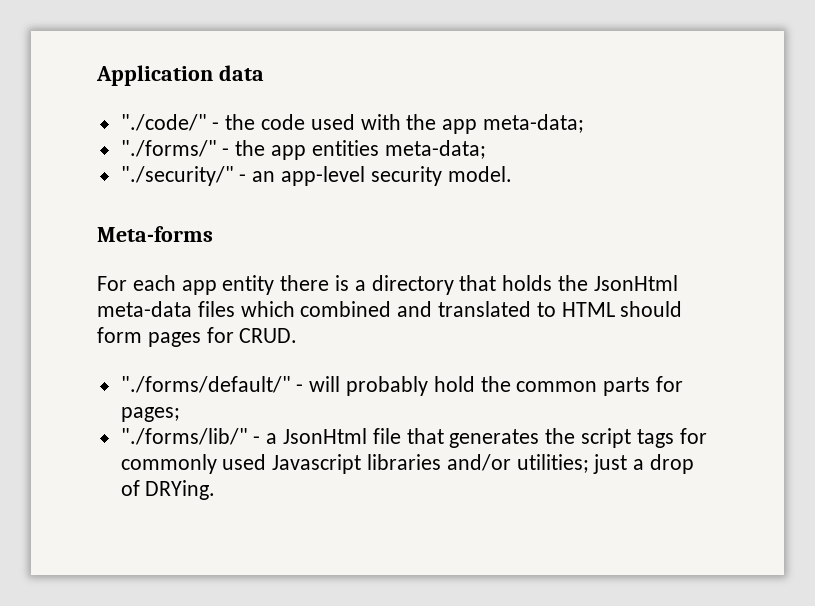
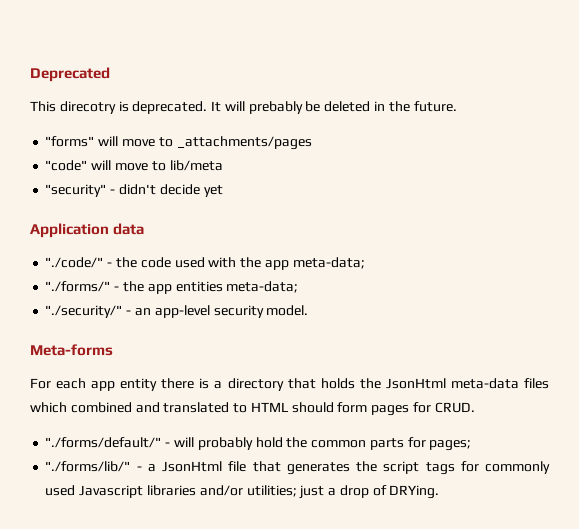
(96, 75) none -> [30,67,110,82] [30,101,457,114] [45,136,312,150] [45,160,223,171] [45,184,223,197] Deprecated // This direcotry is deprecated. It will prebably be deleted in the future. // "forms" will move to _attachments/pages // "code" will move to lib/meta // "security" - didn't decide yet //

